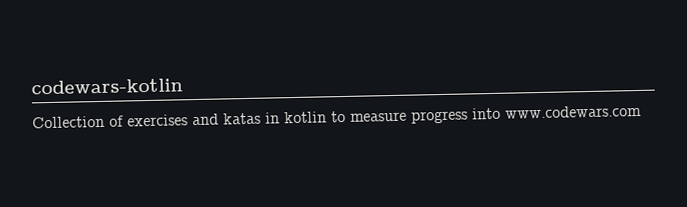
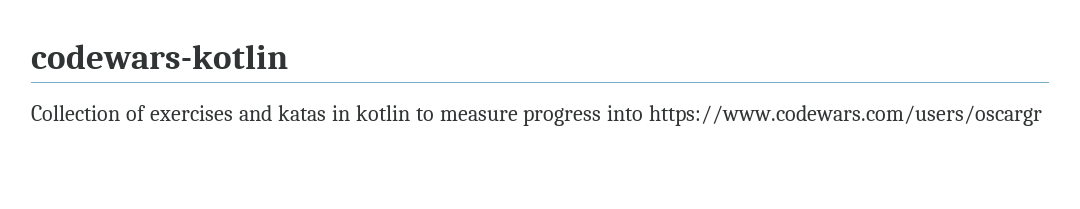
[505,104,642,119] www.codewars.com -> [649,105,1043,126] https://www.codewars.com/users/oscargr

